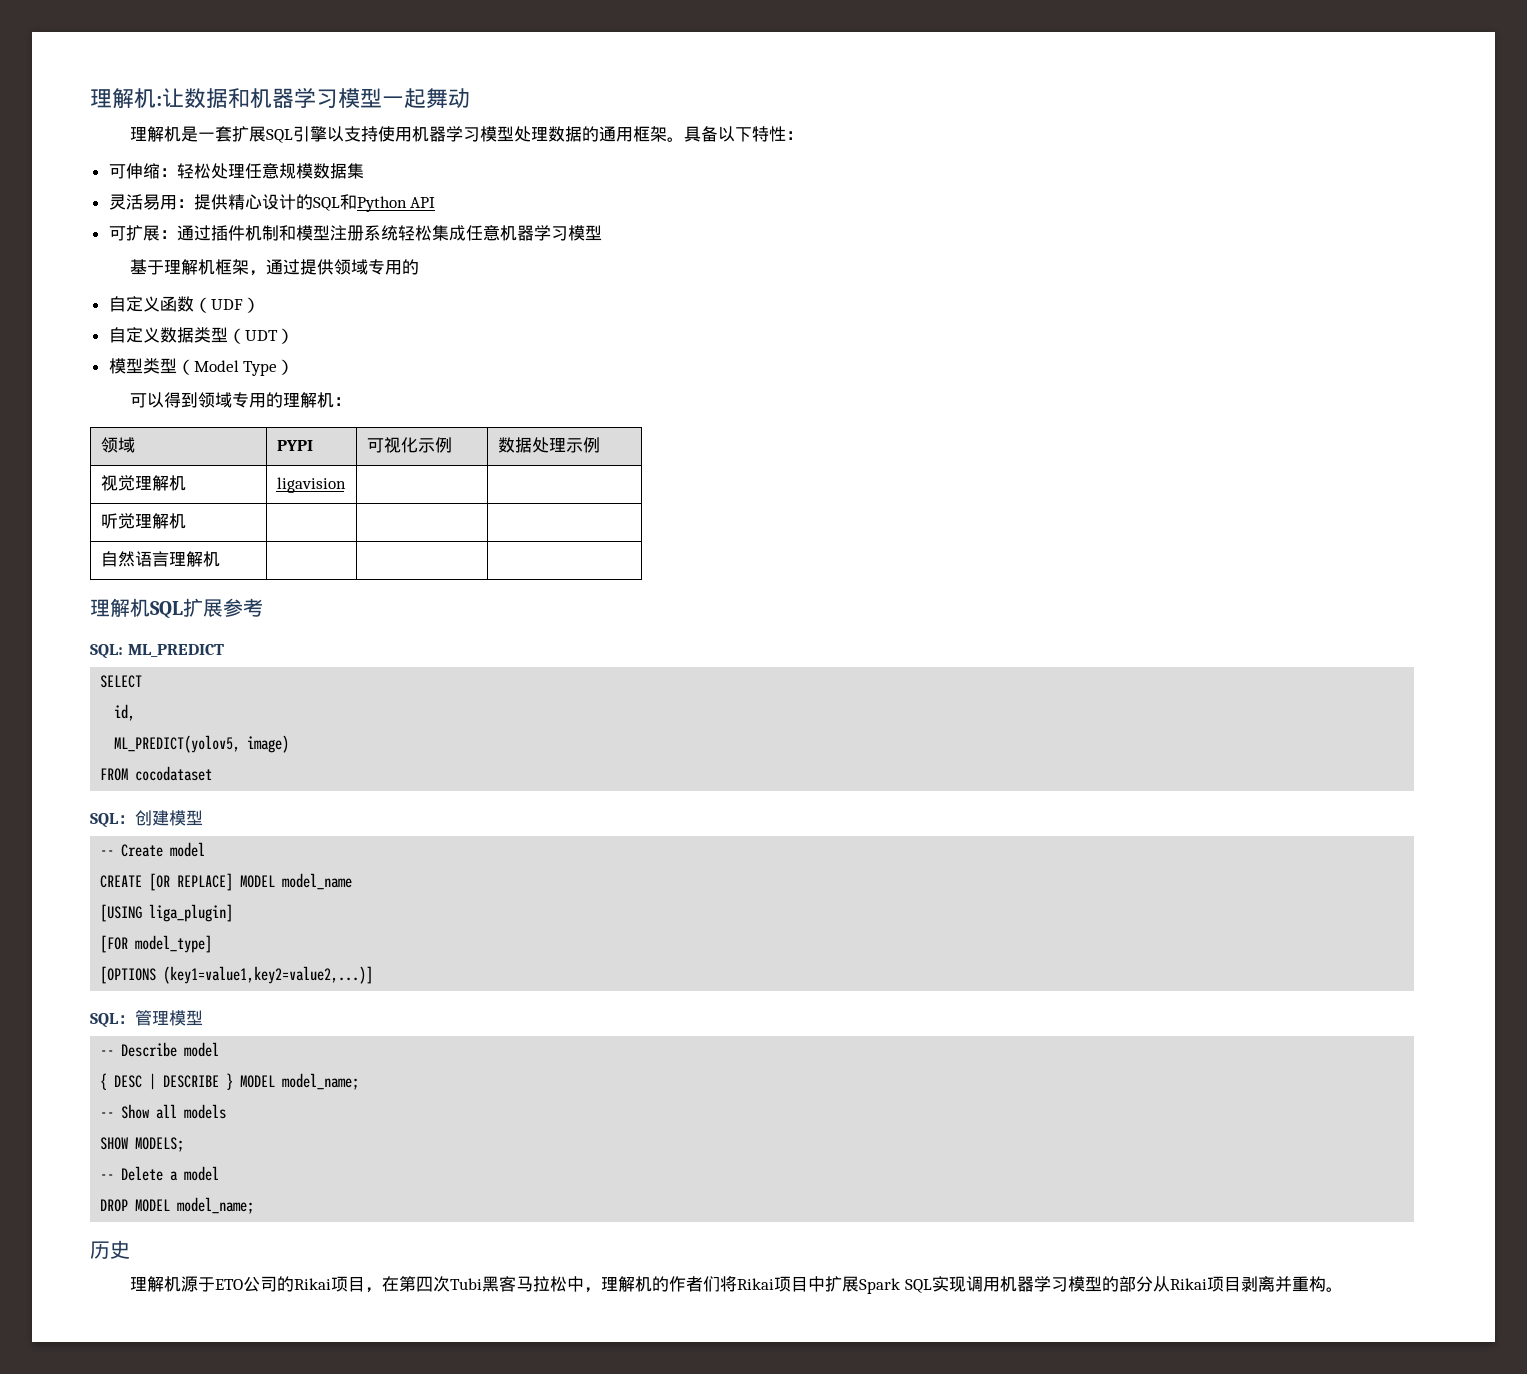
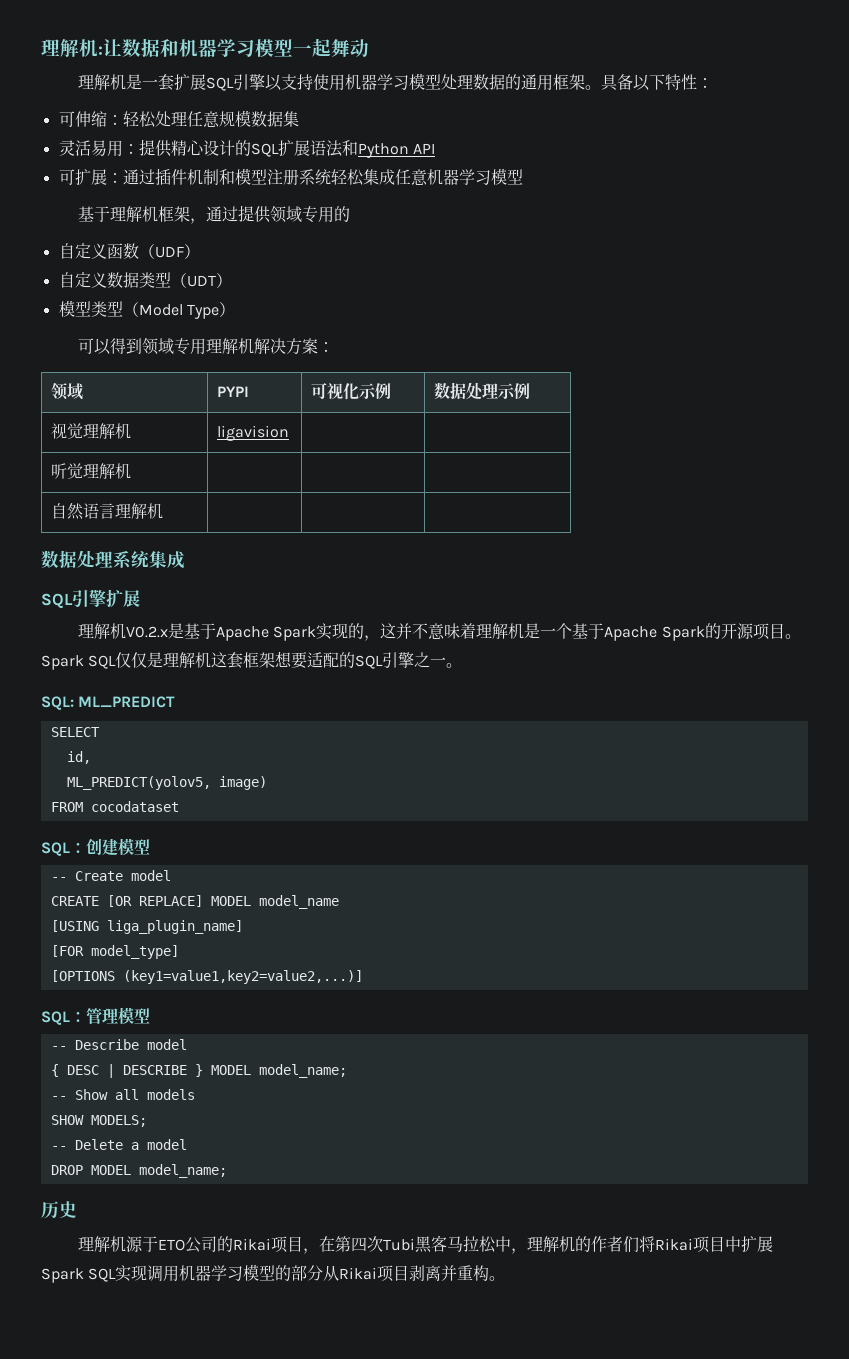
(340, 204) none -> [277,140,343,157] 扩展语法
[266,392,335,408] 的理解机 -> [206,338,319,355] 理解机解决方案
[90,598,263,619] 理解机SQL扩展参考 -> [41,550,185,569] [41,589,140,609] [78,623,801,641] [41,651,463,670] 数据处理系统集成 // SQL引擎扩展 // 理解机V0.2.x是基于Apache Spark实现的，这并不意味着理解机是一个基于Apache Spark的开源项目。Spark SQL仅仅是理解机这套框架想要适配的SQL引擎之一。
[149,904,234,922] liga_plugin] -> [106,920,243,934] liga_plugin_name]

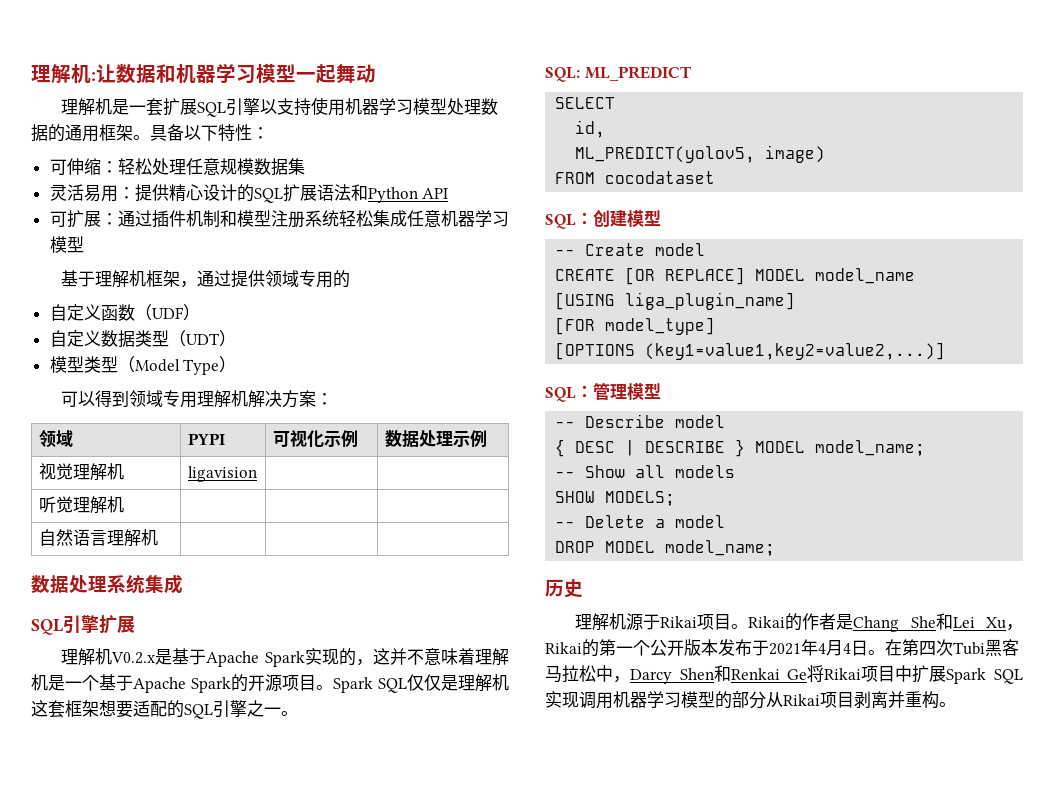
[158,1236,320,1254] ETO公司的Rikai项目， -> [660,613,1023,632] [545,639,885,657] Rikai项目。Rikai的作者是Chang She和Lei Xu，Rikai的第一个公开版本发布于2021年4月4日。
[527,1236,640,1253] 理解机的作者们 -> [630,665,808,684] Darcy Shen和Renkai Ge

